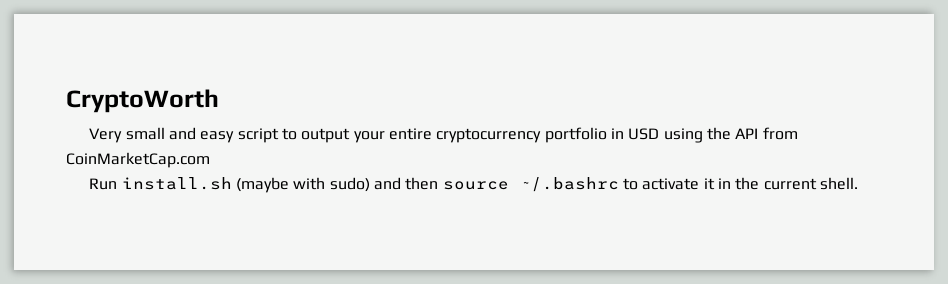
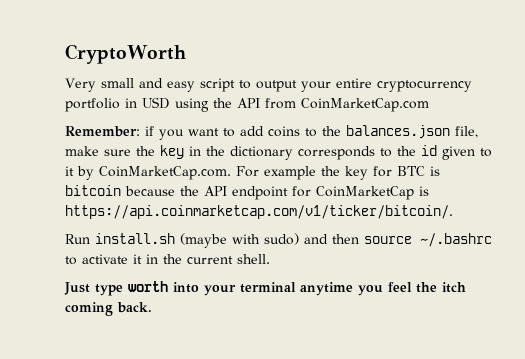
(210, 160) none -> [65,125,478,140] [65,145,492,160] [65,166,440,180] [65,185,429,200] [65,205,453,219] // Remember: if you want to add coins to the balances.json file, make sure the key in the dictionary corresponds to the id given to it by CoinMarketCap.com. For example the key for BTC is bitcoin because the API endpoint for CoinMarketCap is https://api.coinmarketcap.com/v1/ticker/bitcoin/.
(858, 183) none -> [64,281,466,296] [65,302,152,316] // Just type worth into your terminal anytime you feel the itch coming back.

